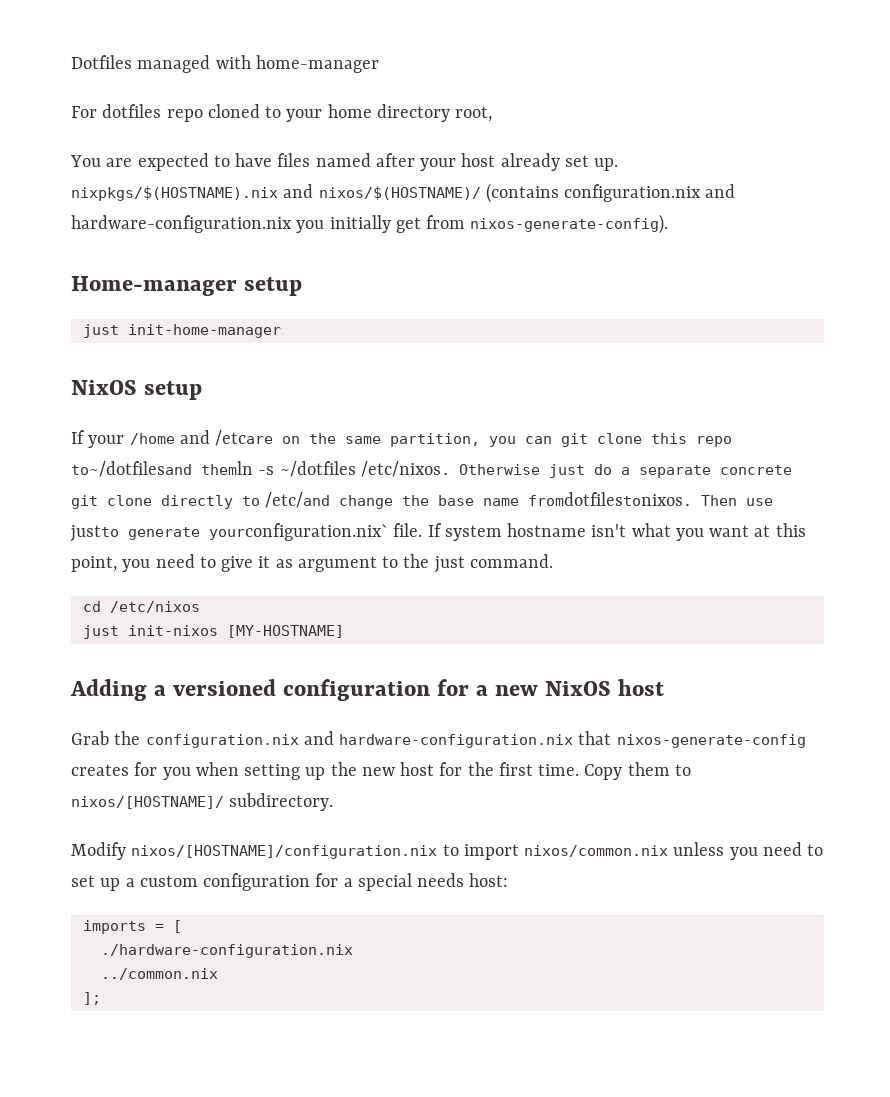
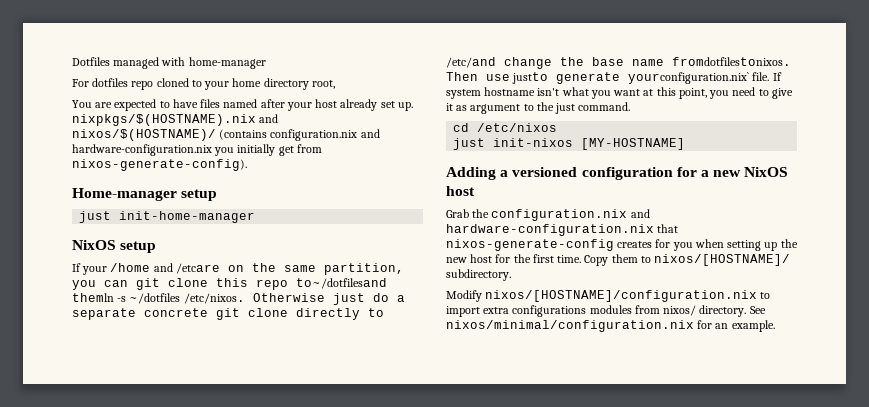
[524,842,824,860] [71,873,509,891] [82,920,182,934] [100,944,353,958] [100,968,218,980] [82,992,101,1005] nixos/common.nix unless you need to set up a custom configuration for a special needs host: // imports = [ // ./hardware-configuration.nix // ../common.nix // ]; -> [483,305,766,317] [446,320,775,332] extra configurations modules from nixos/ directory. See nixos/minimal/configuration.nix for an example.

